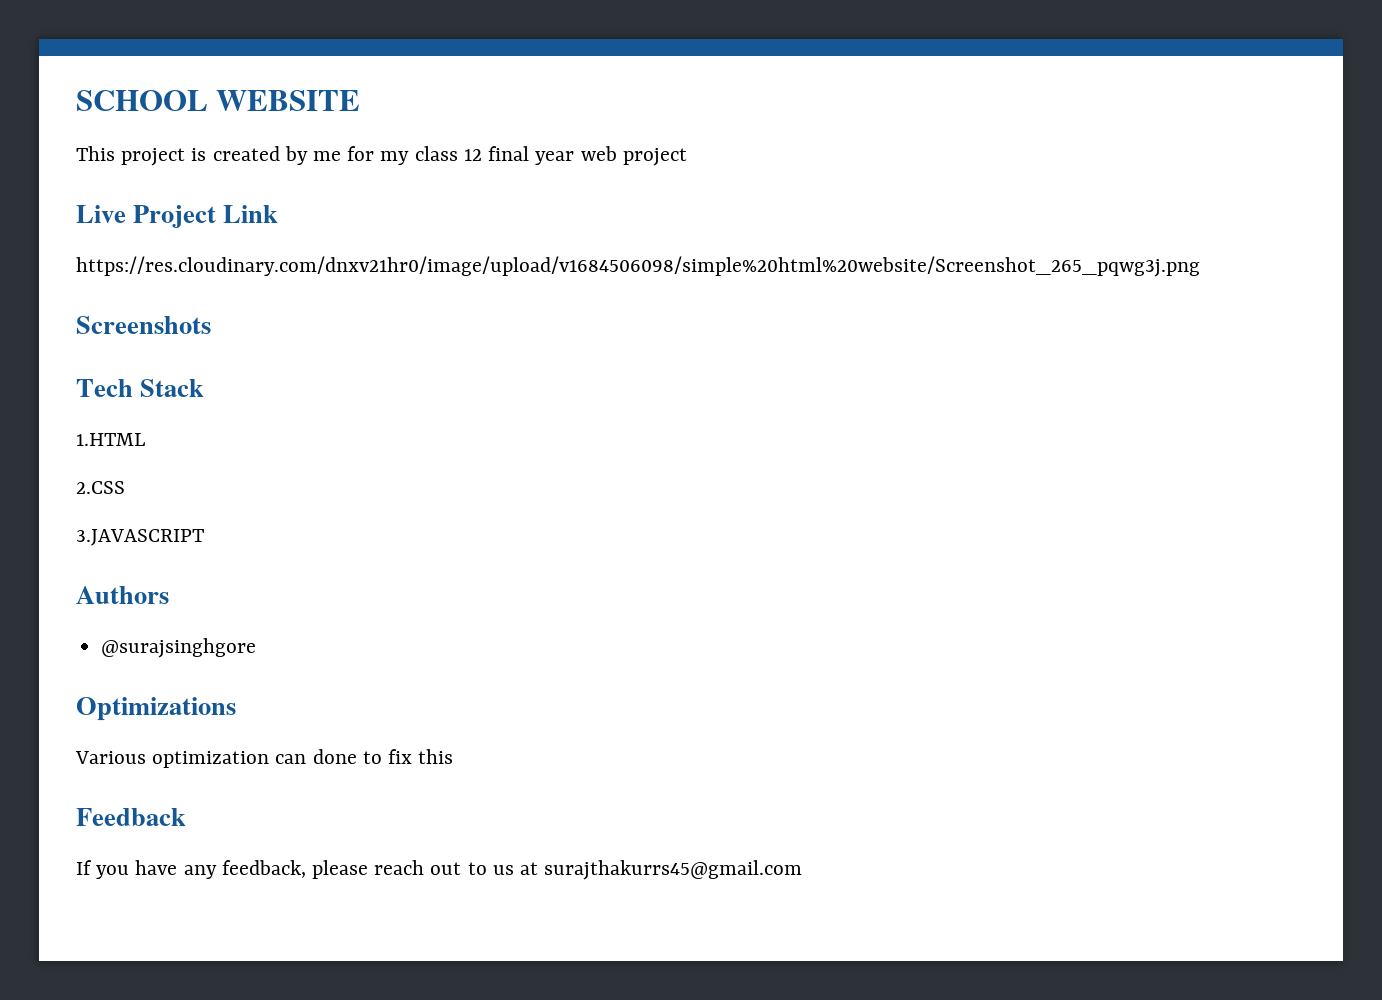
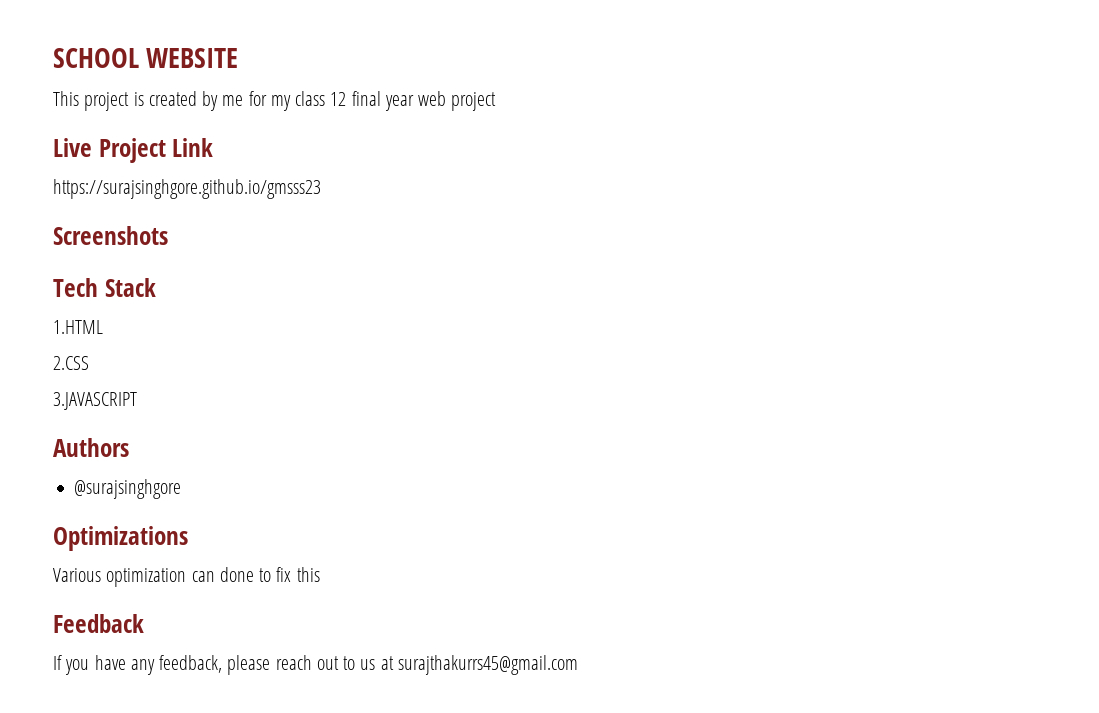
[76,256,1200,277] https://res.cloudinary.com/dnxv21hr0/image/upload/v1684506098/simple%20html%20website/Screenshot_265_pqwg3j.png -> [53,179,321,199] https://surajsinghgore.github.io/gmsss23

